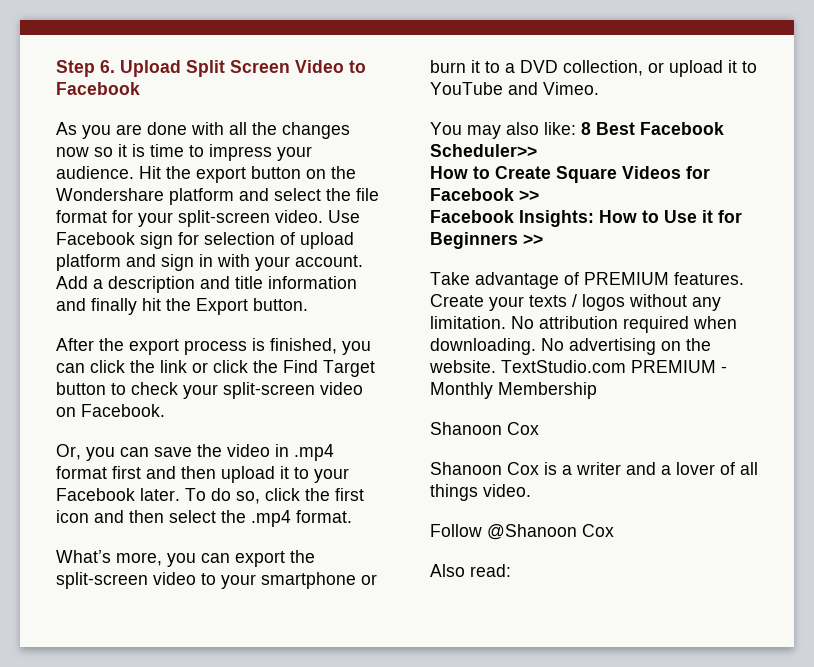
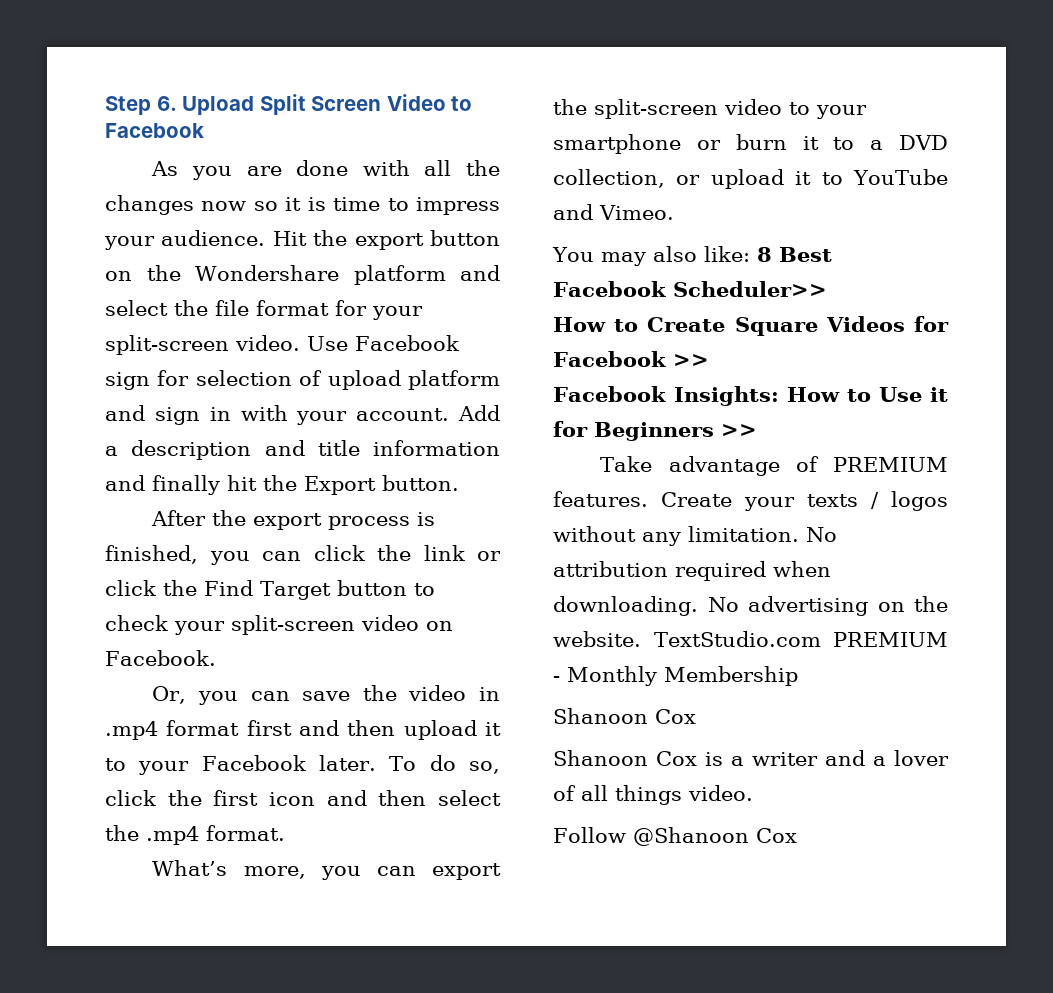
[430,564,511,577] // Also read: -> (797, 835) none

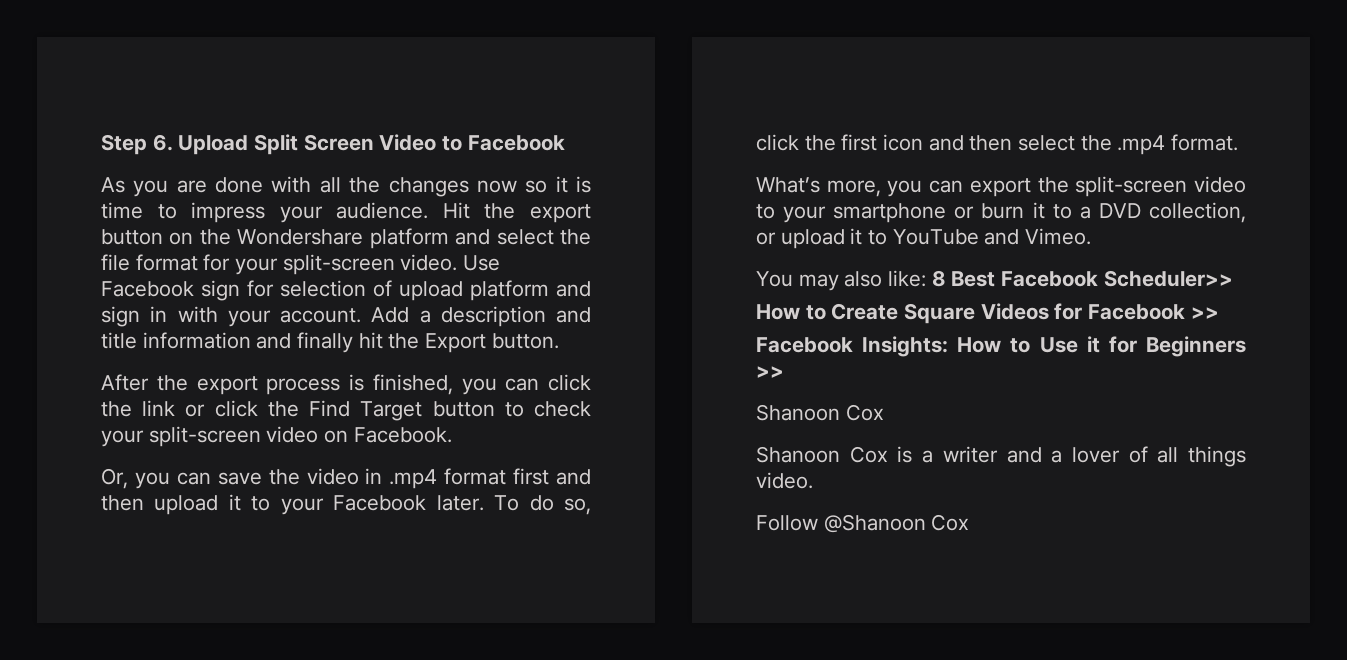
[600,456,948,476] [553,491,948,511] [553,526,837,546] [553,561,831,581] [553,596,948,616] [553,631,948,647] [553,666,798,686] // Take advantage of PREMIUM features. Create your texts / logos without any limitation. No attribution required when downloading. No advertising on the website. TextStudio.com PREMIUM - Monthly Membership -> (784, 372) none

